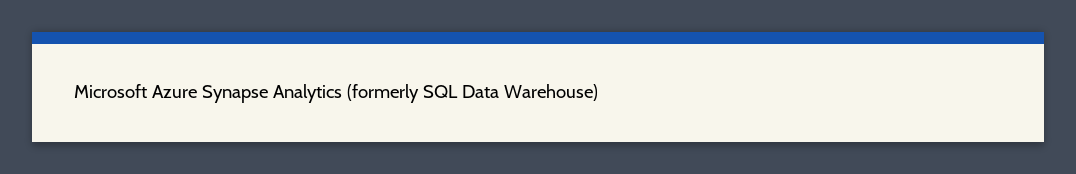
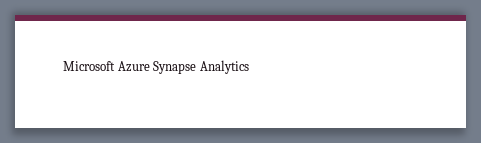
[346,84,598,103] (formerly SQL Data Warehouse) -> (249, 67) none

